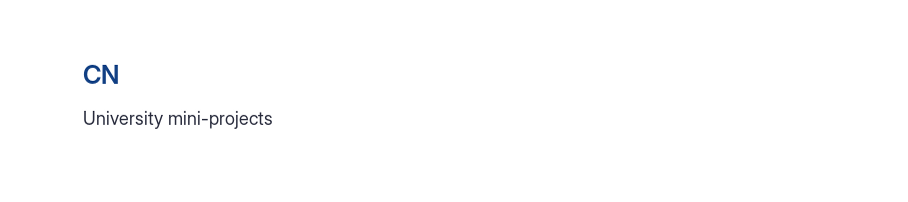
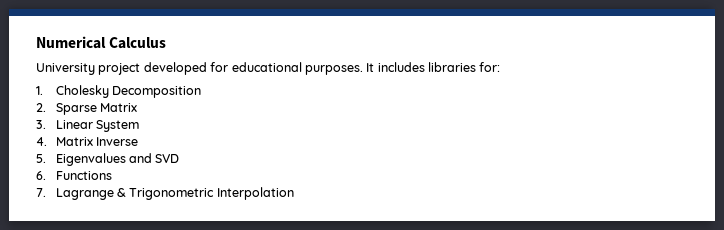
[83,64,120,84] CN -> [36,36,167,49] Numerical Calculus
[167,110,273,129] mini-projects -> [98,62,501,75] [36,85,201,98] [36,103,137,115] [36,120,139,132] [36,137,138,146] [36,153,180,166] [36,171,112,180] [36,187,294,200] project developed for educational purposes. It includes libraries for: // 1. Cholesky Decomposition // 2. Sparse Matrix // 3. Linear System // 4. Matrix Inverse // 5. Eigenvalues and SVD // 6. Functions // 7. Lagrange & Trigonometric Interpolation

